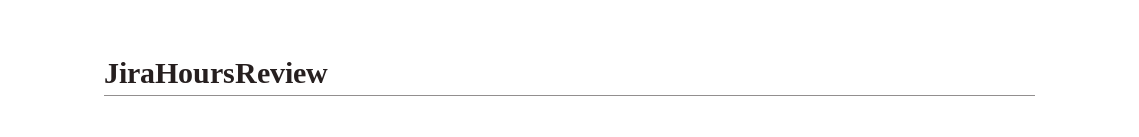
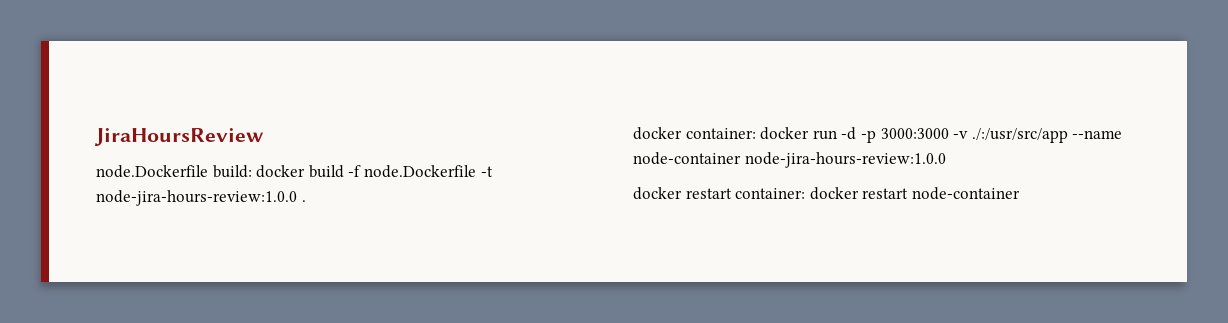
(328, 72) none -> [96,165,493,178] [96,190,306,206] [633,127,1123,143] [633,152,946,168] [633,187,1020,200] // node.Dockerfile build: docker build -f node.Dockerfile -t node-jira-hours-review:1.0.0 . // docker container: docker run -d -p 3000:3000 -v ./:/usr/src/app --name node-container node-jira-hours-review:1.0.0 // docker restart container: docker restart node-container

